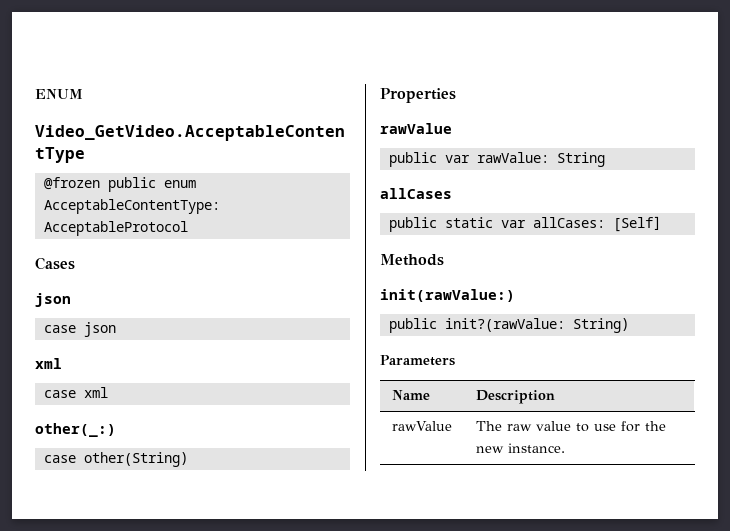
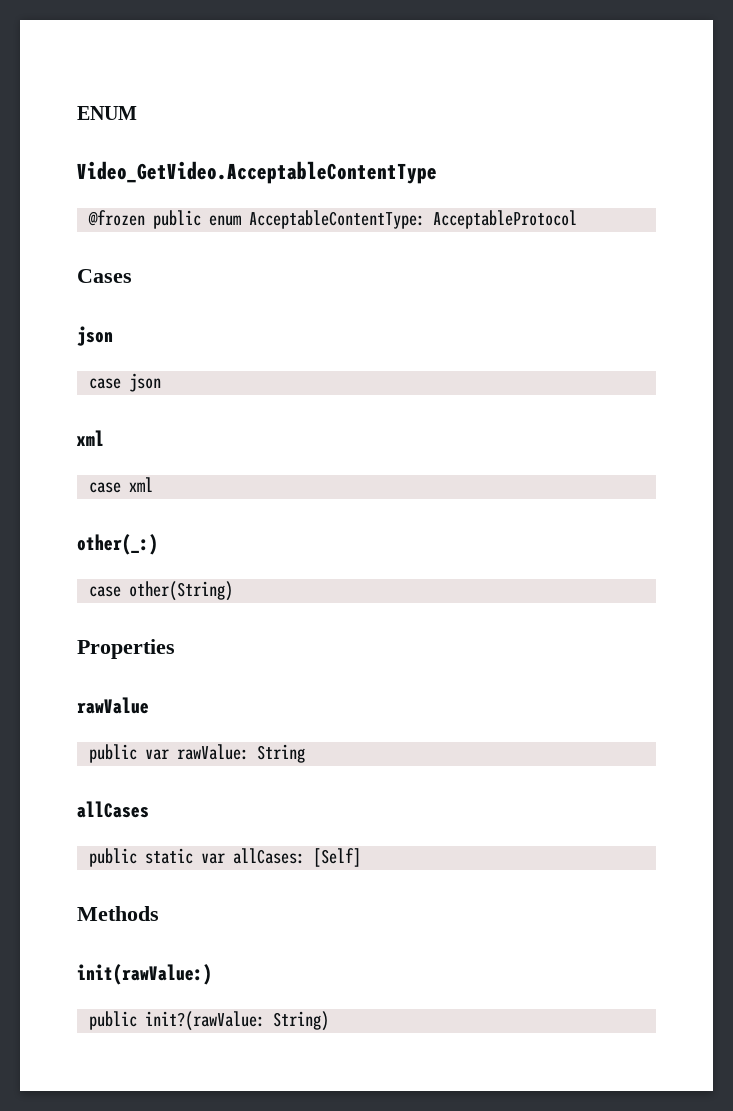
[380,355,455,366] [391,390,430,400] [475,390,555,404] [391,421,453,431] [475,421,666,432] [475,443,565,453] // Parameters // Name | Description // rawValue | The raw value to use for the new instance. -> (329, 1021) none

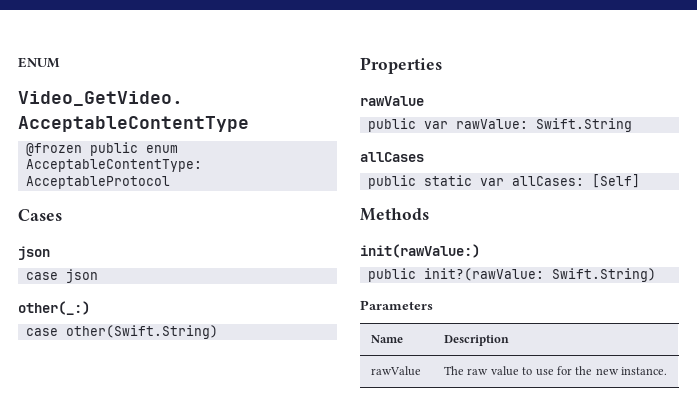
[76,430,104,446] [89,477,153,493] // xml // case xml -> (99, 276) none
[129,581,233,601] other(String) -> [66,325,219,339] other(Swift.String)
[257,744,305,763] String -> [536,118,633,132] Swift.String
[273,1011,329,1031] String) -> [552,268,657,282] [360,300,433,310] [371,335,404,343] [444,335,510,346] [371,366,422,376] [444,366,668,376] Swift.String) // Parameters // Name | Description // rawValue | The raw value to use for the new instance.

